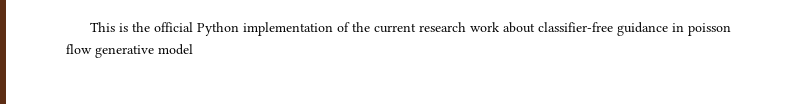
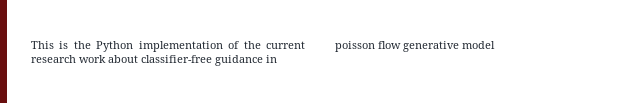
[154,22,194,32] official -> (91, 45) none

